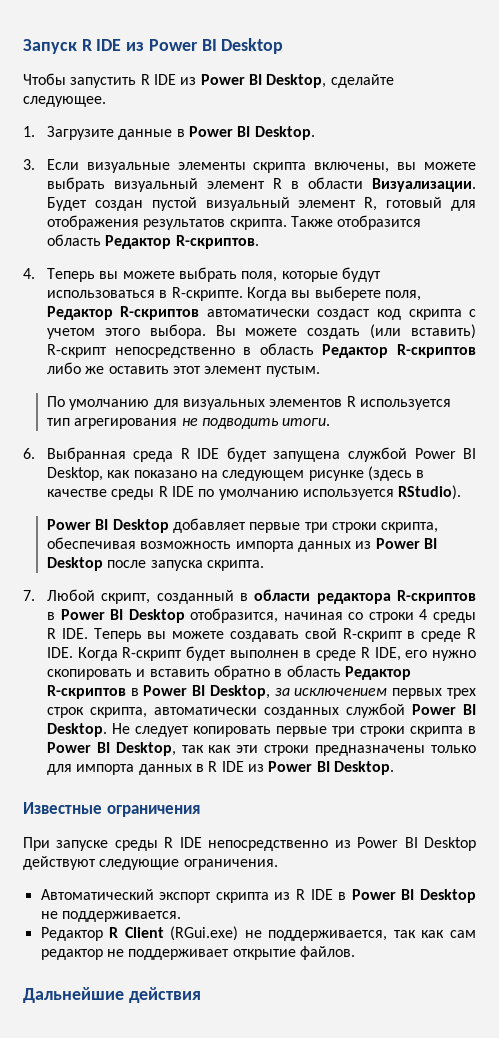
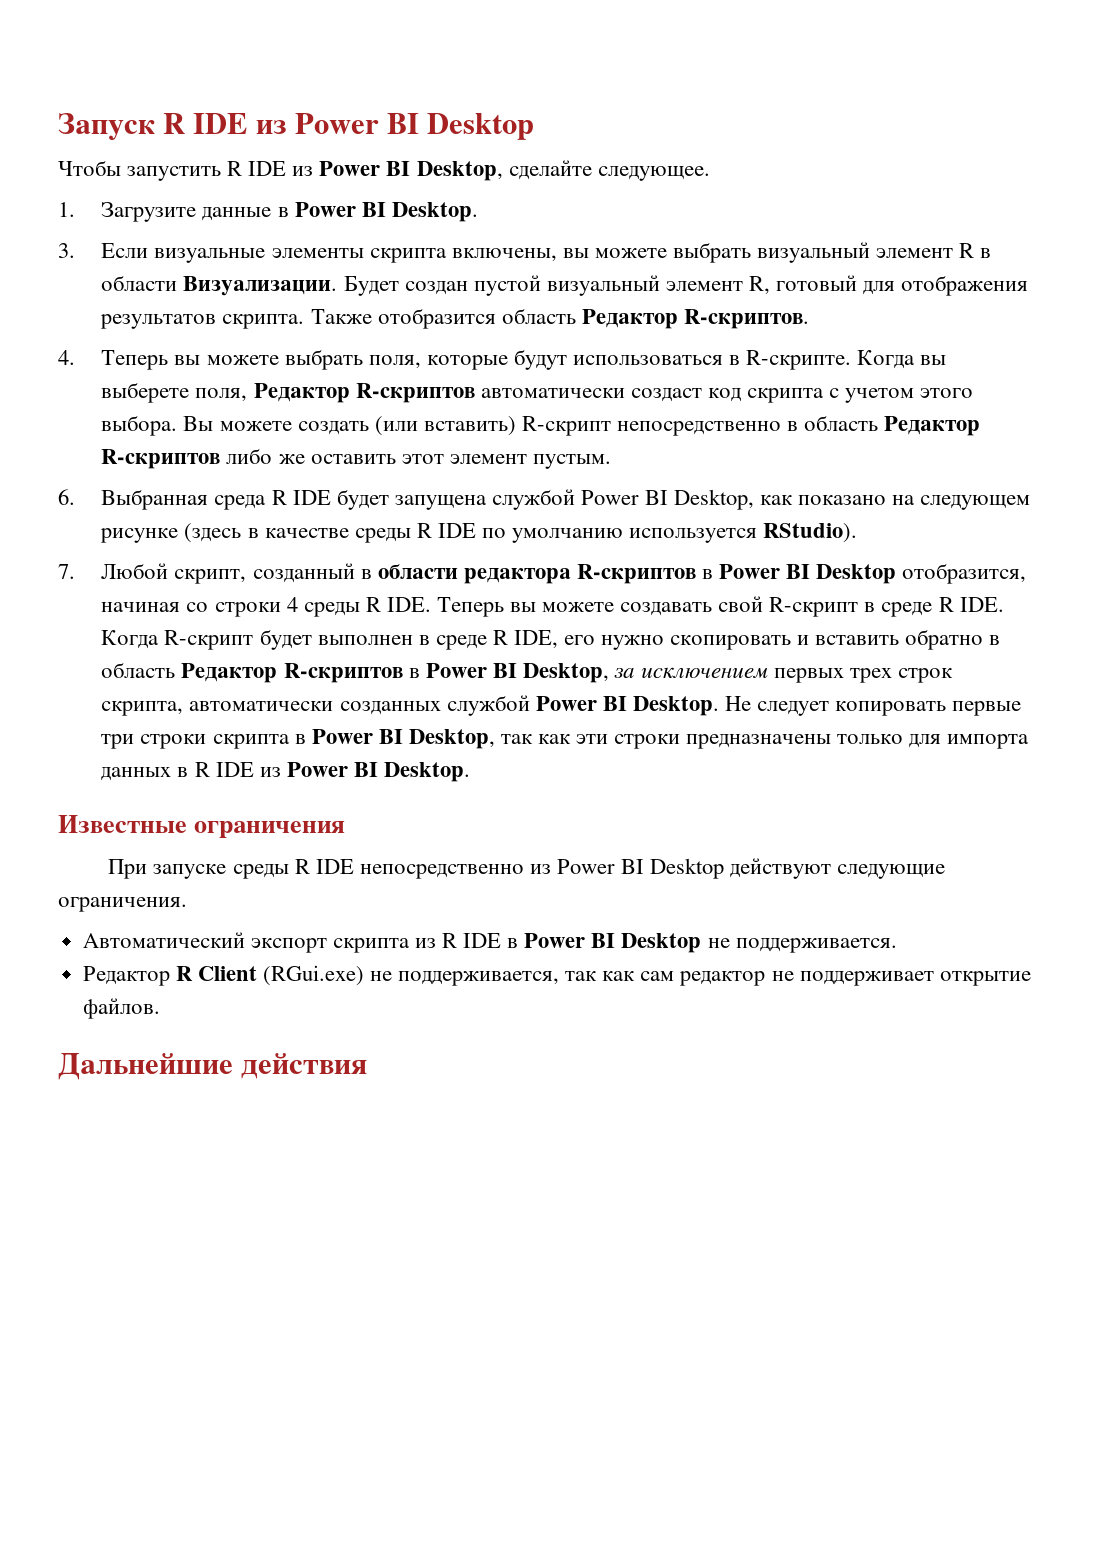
[46,396,451,410] [46,418,331,429] // По умолчанию для визуальных элементов R используется тип агрегирования не подводить итоги. -> (611, 461) none
[46,518,439,533] [46,537,437,552] [46,557,264,571] // Power BI Desktop добавляет первые три строки скрипта, обеспечивая возможность импорта данных из Power BI Desktop после запуска скрипта. -> (858, 533) none

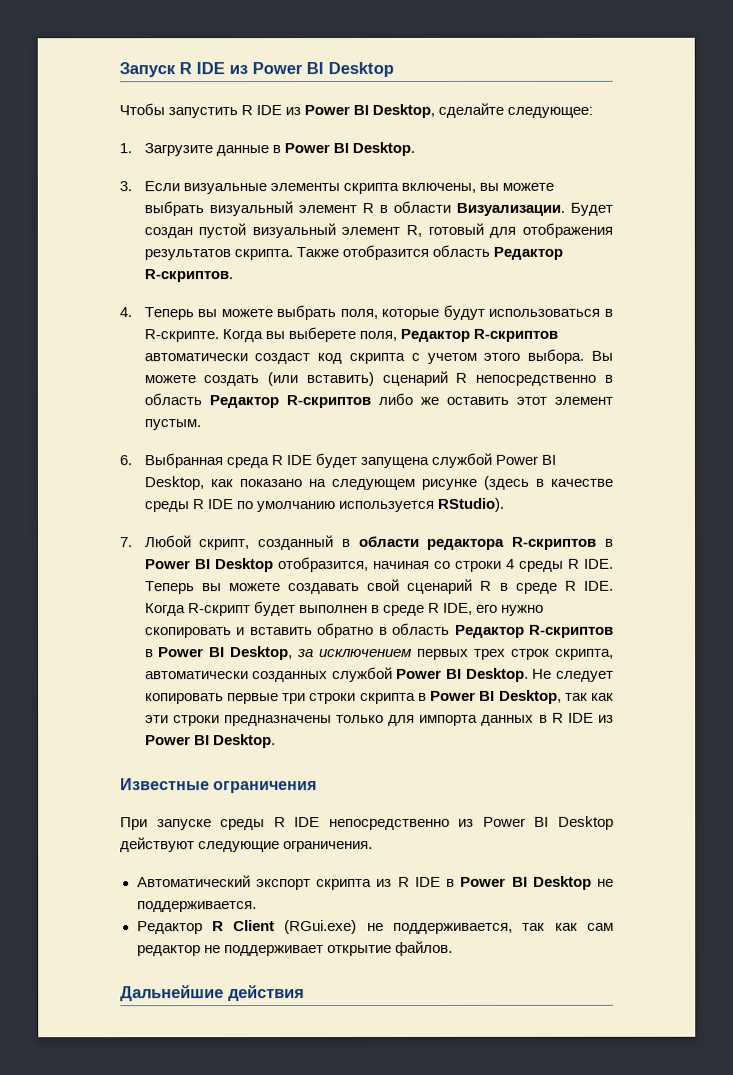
[597,166,710,181] следующее. -> [507,106,594,118] следующее:
[521,416,611,436] R-скрипт -> [381,370,468,386] сценарий R
[769,597,859,617] R-скрипт -> [407,578,493,594] сценарий R

